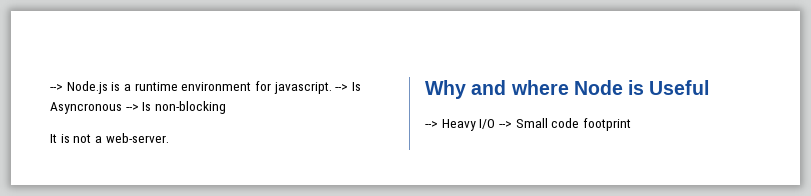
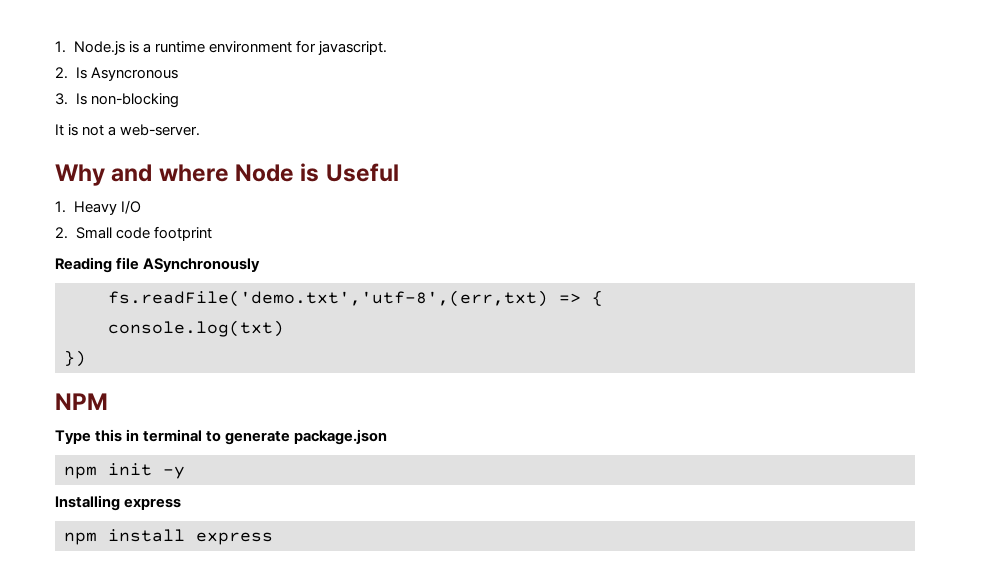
[50,84,63,91] --> -> [55,41,66,53] 1.
[335,84,349,91] --> -> [55,67,68,79] // 2.
[125,104,139,111] --> -> [55,93,68,105] // 3.
[425,121,438,128] --> -> [55,201,66,213] 1.
[498,121,512,128] --> -> [55,227,68,239] // 2.
(631, 124) none -> [55,257,261,273] [108,290,603,307] [108,320,284,337] [64,350,86,367] [55,393,108,410] [55,429,388,445] [64,463,185,479] [55,495,182,511] [64,529,273,545] // Reading file ASynchronously // fs.readFile('demo.txt','utf-8',(err,txt) => { // console.log(txt) // }) // NPM // Type this in terminal to generate package.json // npm init -y // Installing express // npm install express

